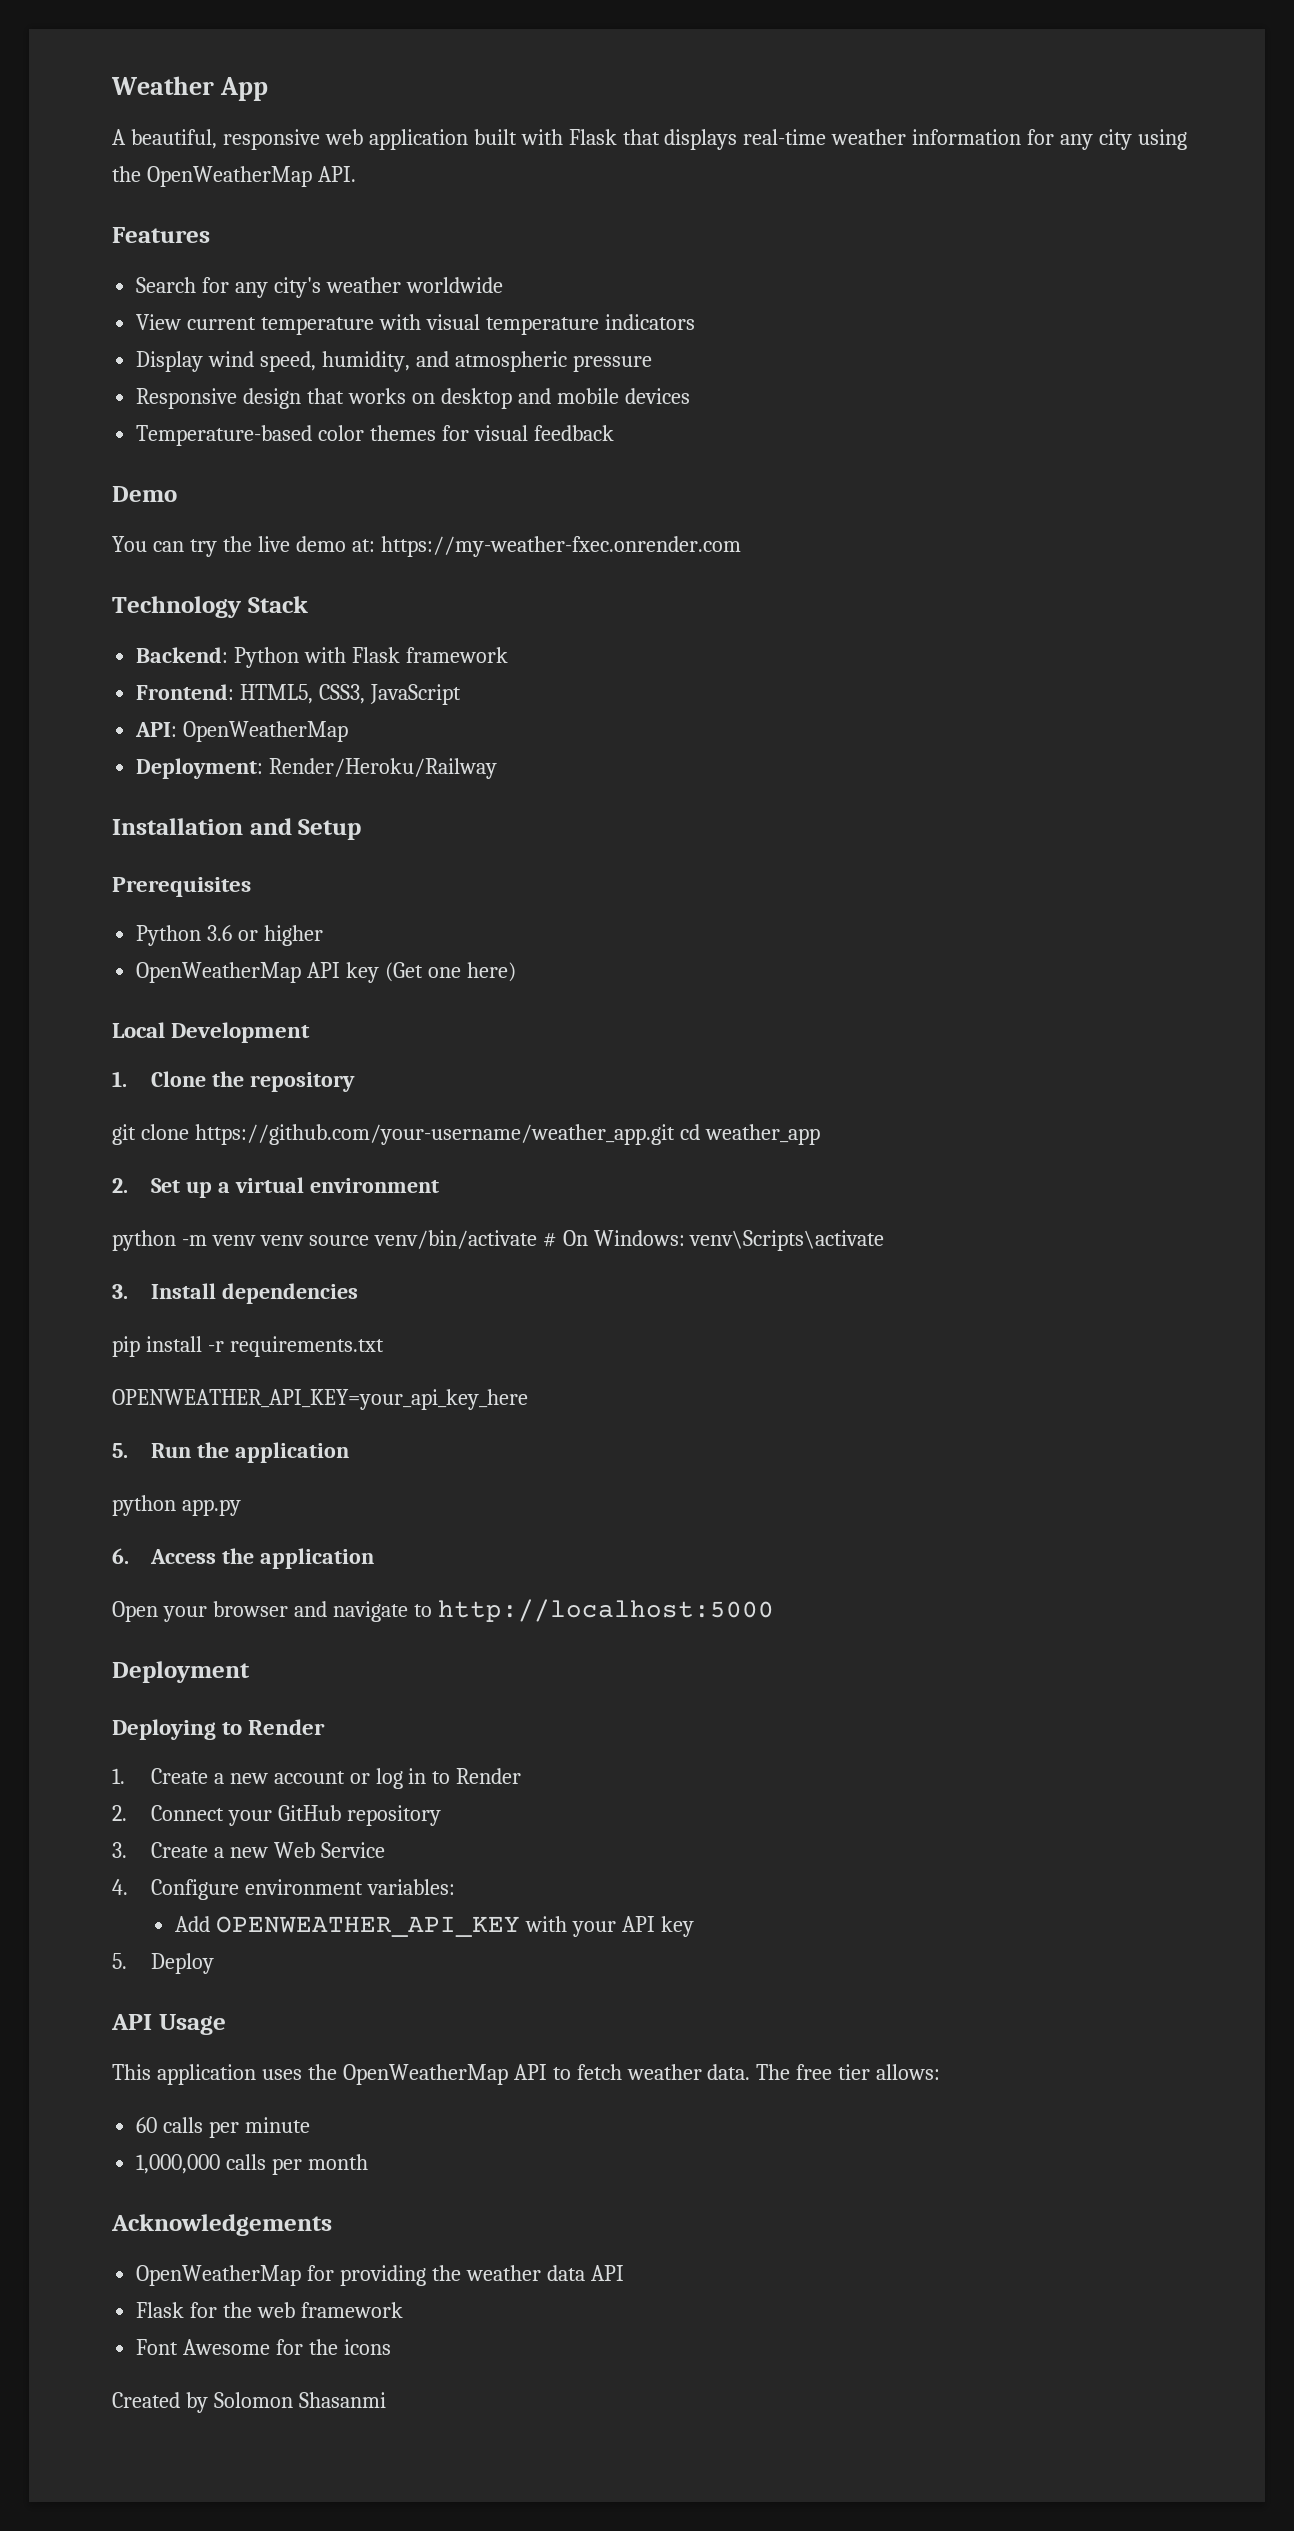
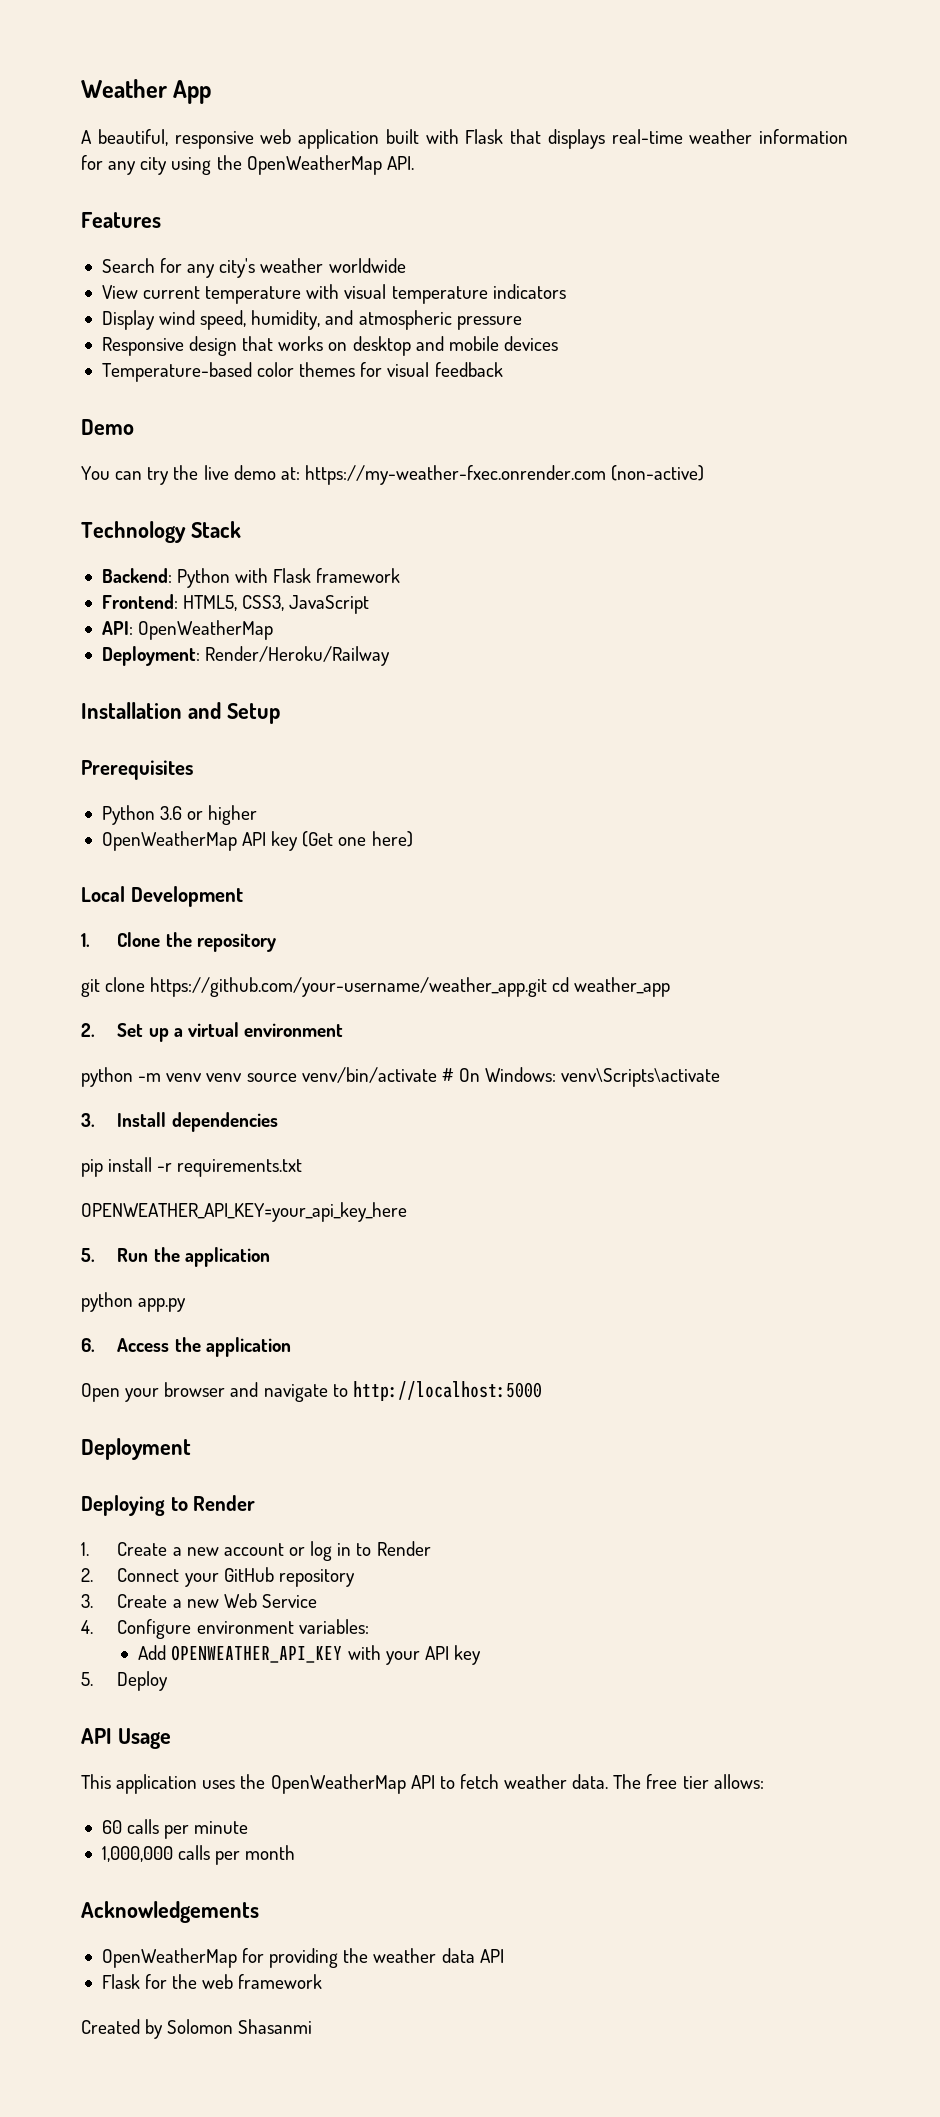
(741, 546) none -> [610,465,704,481] (non-active)
[136,2339,391,2355] // Font Awesome for the icons -> (323, 1981) none

